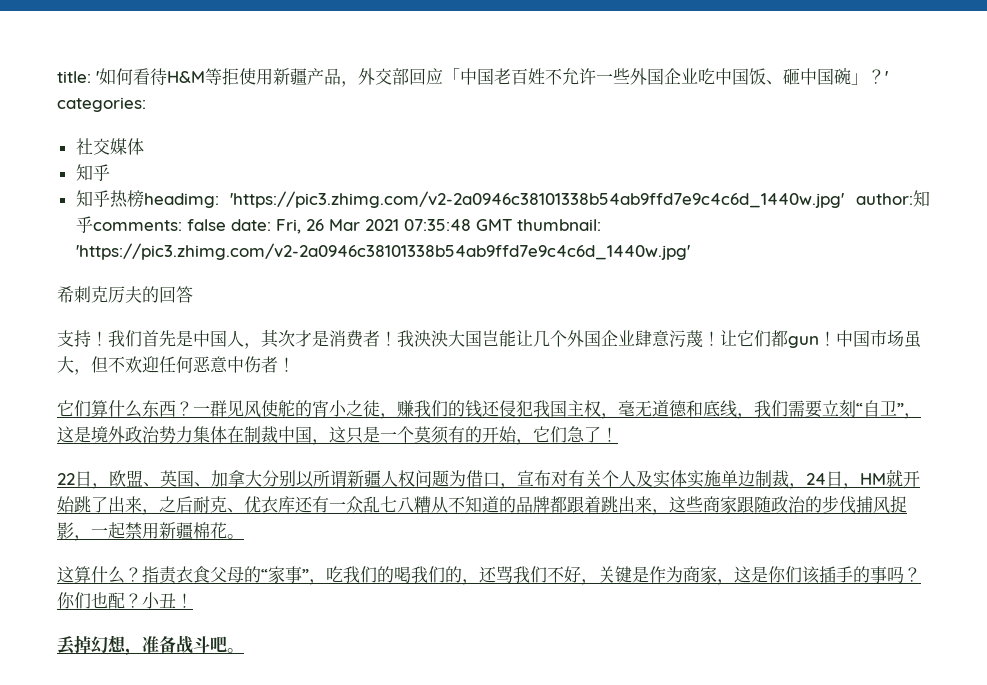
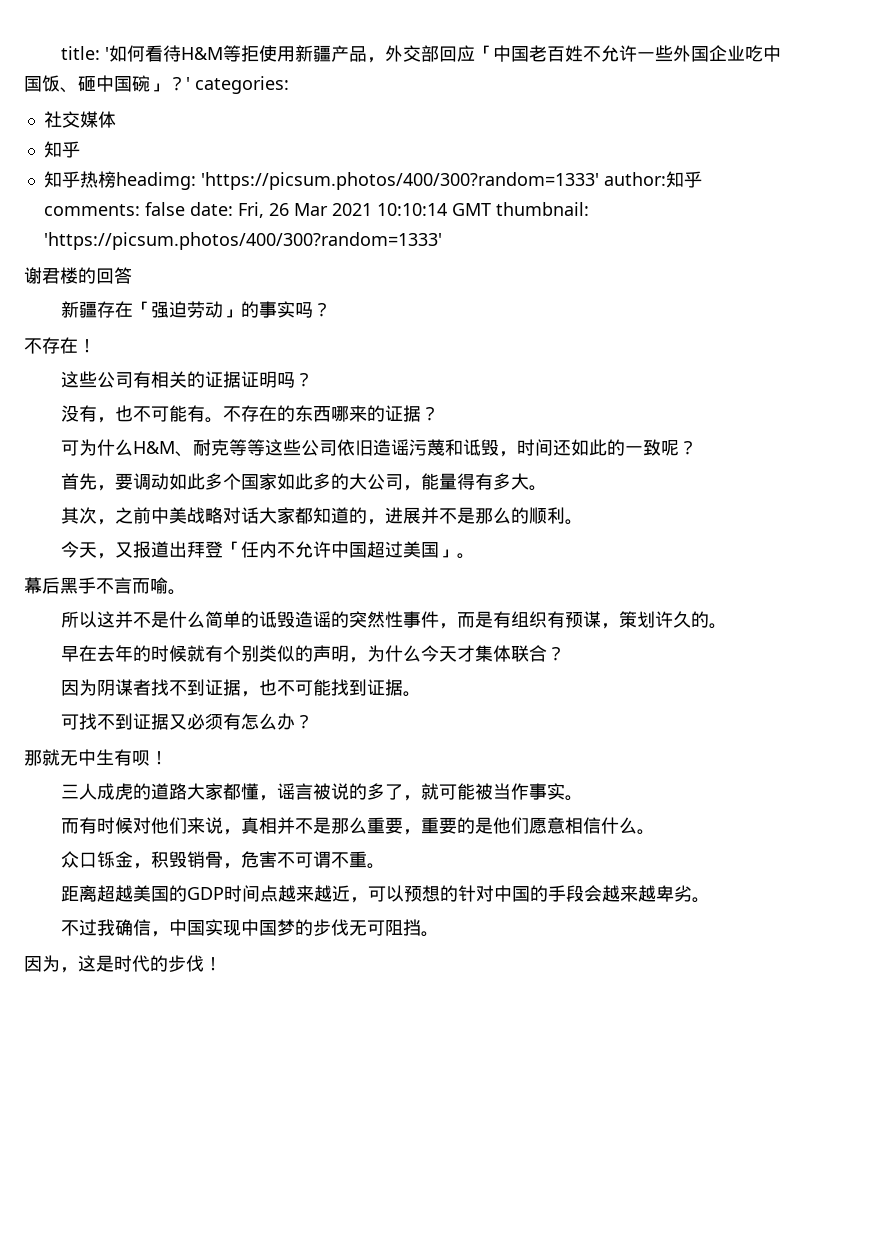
[230,191,845,208] 'https://pic3.zhimg.com/v2-2a0946c38101338b54ab9ffd7e9c4c6d_1440w.jpg' -> [200,172,599,190] 'https://picsum.photos/400/300?random=1333'
[403,219,471,231] 07:35:48 -> [376,203,447,216] 10:10:14
[75,243,690,260] [57,286,193,303] [57,329,921,349] [57,356,295,375] [57,400,921,419] [57,426,618,445] [57,469,920,489] [57,495,907,515] [57,522,244,541] [57,566,921,585] [57,592,193,609] [57,635,244,656] 'https://pic3.zhimg.com/v2-2a0946c38101338b54ab9ffd7e9c4c6d_1440w.jpg' // 希刺克厉夫的回答 // 支持！我们首先是中国人，其次才是消费者！我泱泱大国岂能让几个外国企业肆意污蔑！让它们都gun！中国市场虽大，但不欢迎任何恶意中伤者！ // 它们算什么东西？一群见风使舵的宵小之徒，赚我们的钱还侵犯我国主权，毫无道德和底线，我们需要立刻“自卫”，这是境外政治势力集体在制裁中国，这只是一个莫须有的开始，它们急了！ // 22日，欧盟、英国、加拿大分别以所谓新疆人权问题为借口，宣布对有关个人及实体实施单边制裁，24日，HM就开始跳了出来，之后耐克、优衣库还有一众乱七八糟从不知道的品牌都跟着跳出来，这些商家跟随政治的步伐捕风捉影，一起禁用新疆棉花。 // 这算什么？指责衣食父母的“家事”，吃我们的喝我们的，还骂我们不好，关键是作为商家，这是你们该插手的事吗？你们也配？小丑！ // 丢掉幻想，准备战斗吧。 -> [43,232,442,250] [24,267,132,284] [61,301,332,318] [24,337,96,354] [61,371,314,388] [61,405,440,423] [61,439,698,457] [61,473,548,491] [61,507,584,525] [61,541,476,559] [24,577,186,595] [61,611,728,629] [61,645,566,663] [61,679,422,697] [61,713,314,730] [24,749,168,766] [61,783,584,801] [61,817,656,835] [61,851,386,869] [61,885,711,903] [61,919,440,937] [24,955,222,973] 'https://picsum.photos/400/300?random=1333' // 谢君楼的回答 // 新疆存在「强迫劳动」的事实吗？ // 不存在！ // 这些公司有相关的证据证明吗？ // 没有，也不可能有。不存在的东西哪来的证据？ // 可为什么H&M、耐克等等这些公司依旧造谣污蔑和诋毁，时间还如此的一致呢？ // 首先，要调动如此多个国家如此多的大公司，能量得有多大。 // 其次，之前中美战略对话大家都知道的，进展并不是那么的顺利。 // 今天，又报道出拜登「任内不允许中国超过美国」。 // 幕后黑手不言而喻。 // 所以这并不是什么简单的诋毁造谣的突然性事件，而是有组织有预谋，策划许久的。 // 早在去年的时候就有个别类似的声明，为什么今天才集体联合？ // 因为阴谋者找不到证据，也不可能找到证据。 // 可找不到证据又必须有怎么办？ // 那就无中生有呗！ // 三人成虎的道路大家都懂，谣言被说的多了，就可能被当作事实。 // 而有时候对他们来说，真相并不是那么重要，重要的是他们愿意相信什么。 // 众口铄金，积毁销骨，危害不可谓不重。 // 距离超越美国的GDP时间点越来越近，可以预想的针对中国的手段会越来越卑劣。 // 不过我确信，中国实现中国梦的步伐无可阻挡。 // 因为，这是时代的步伐！

